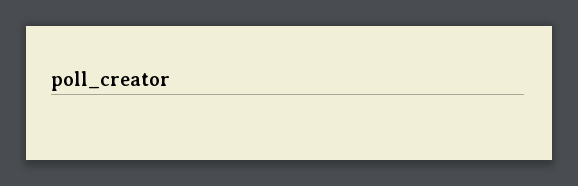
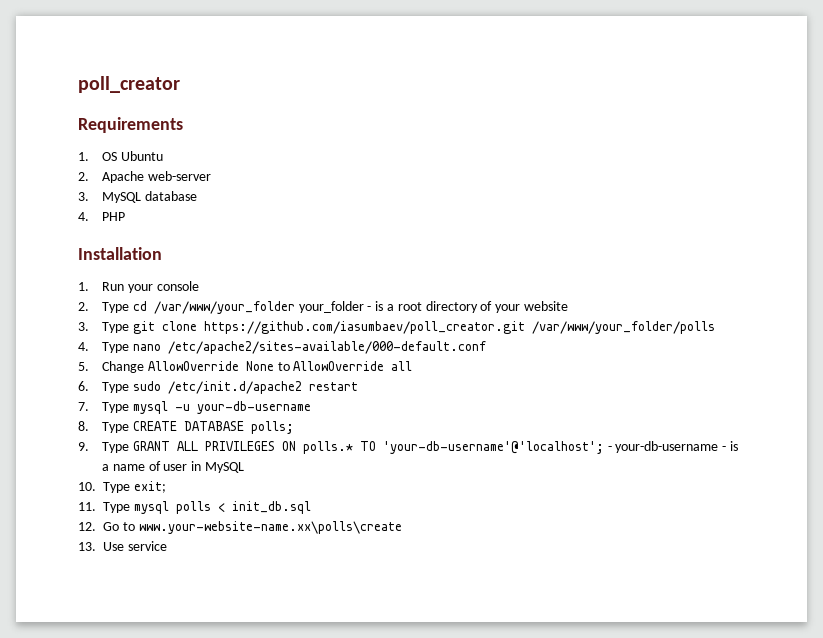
(170, 81) none -> [78,117,183,133] [78,151,163,161] [78,171,211,183] [78,191,197,203] [78,212,126,221] [78,247,162,260] [78,281,199,293] [78,301,568,314] [78,321,715,334] [78,341,486,354] [78,361,413,373] [78,381,358,394] [78,401,311,414] [78,421,294,434] [78,441,738,454] [102,461,244,473] [78,481,166,493] [78,501,311,514] [78,521,402,534] [78,541,167,551] // Requirements // 1. OS Ubuntu // 2. Apache web-server // 3. MySQL database // 4. PHP // Installation // 1. Run your console // 2. Type cd /var/www/your_folder your_folder - is a root directory of your website // 3. Type git clone https://github.com/iasumbaev/poll_creator.git /var/www/your_folder/polls // 4. Type nano /etc/apache2/sites-available/000-default.conf // 5. Change AllowOverride None to AllowOverride all // 6. Type sudo /etc/init.d/apache2 restart // 7. Type mysql -u your-db-username // 8. Type CREATE DATABASE polls; // 9. Type GRANT ALL PRIVILEGES ON polls.* TO 'your-db-username'@'localhost'; - your-db-username - is a name of user in MySQL // 10. Type exit; // 11. Type mysql polls < init_db.sql // 12. Go to www.your-website-name.xx\polls\create // 13. Use service

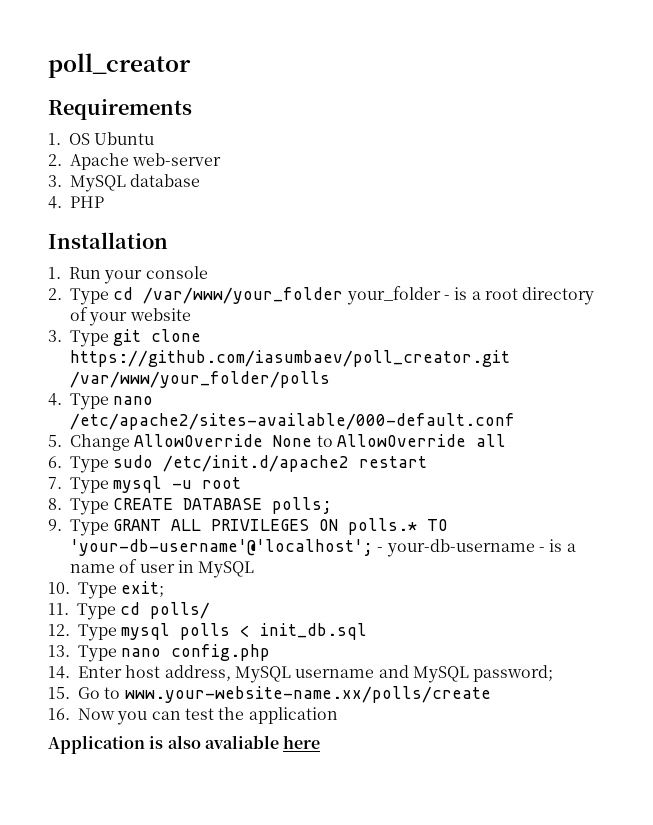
[196,401,311,414] your-db-username -> [202,477,242,489] root
(130, 507) none -> [120,602,211,619] [48,624,117,641] cd polls/ // 12. Type
[78,521,402,534] [78,541,167,551] 12. Go to www.your-website-name.xx\polls\create // 13. Use service -> [48,644,271,662] [48,665,554,683] [48,686,491,703] [48,707,338,725] [48,735,321,754] 13. Тype nano config.php // 14. Enter host address, MySQL username and MySQL password; // 15. Go to www.your-website-name.xx/polls/create // 16. Now you can test the application // Application is also avaliable here

